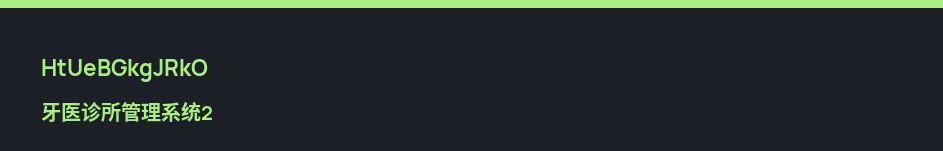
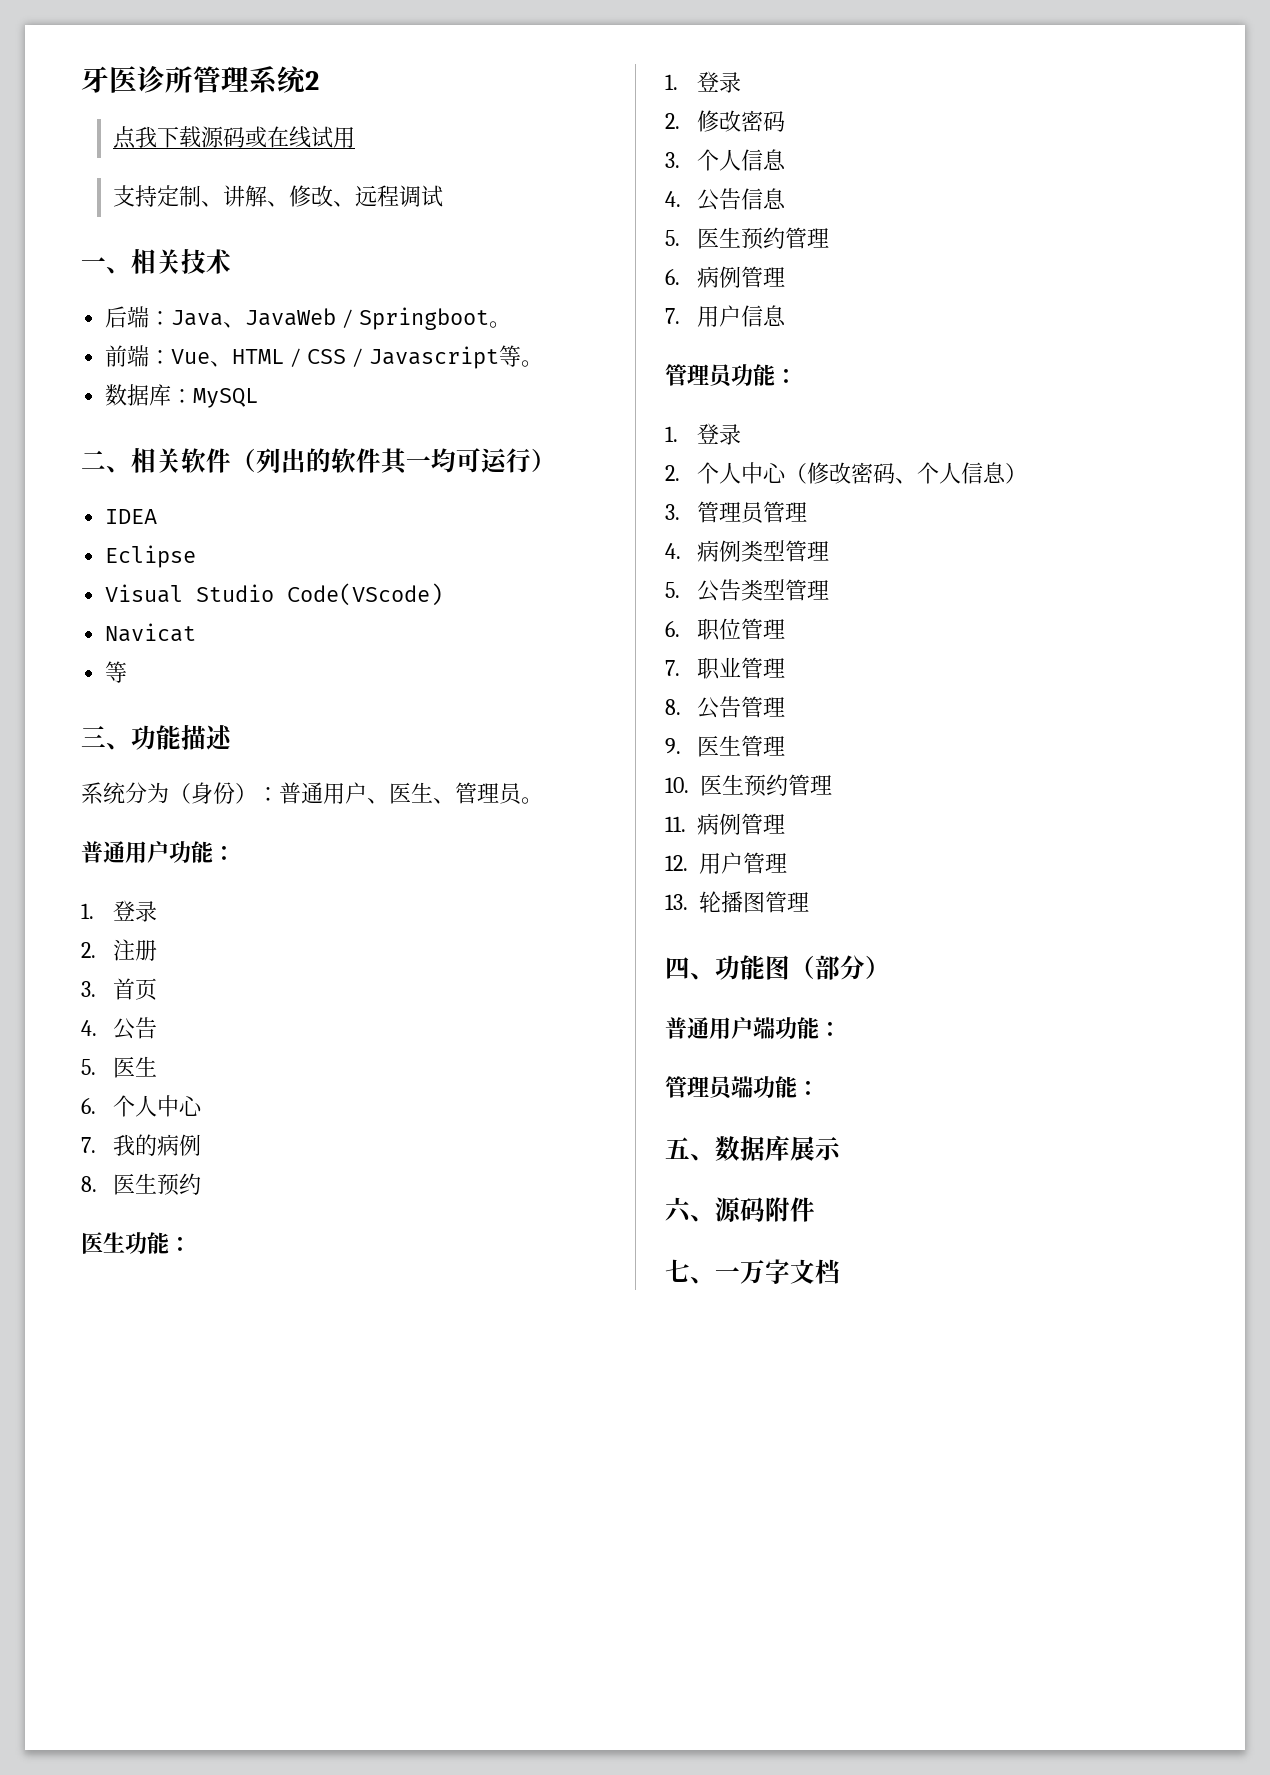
[41,59,208,82] HtUeBGkgJRkO // -> (81, 79) none
(213, 113) none -> [112,126,355,149] [112,185,443,207] [81,249,231,274] [105,306,512,330] [105,345,543,369] [105,384,259,408] [81,448,556,475] [105,509,158,524] [105,545,197,568] [105,583,444,606] [105,623,197,642] [105,661,128,683] [81,725,233,750] [81,782,543,805] [81,841,235,863] [81,900,157,922] [81,939,157,961] [81,978,157,1000] [81,1017,157,1040] [81,1056,157,1078] [81,1095,203,1117] [81,1134,201,1156] [81,1173,201,1196] [81,1232,191,1254] [665,71,741,93] [665,110,785,132] [665,149,786,171] [665,188,786,211] [665,227,829,250] [665,266,785,288] [665,305,786,327] [665,364,797,388] [665,423,741,445] [665,462,1027,484] [665,501,807,524] [665,540,829,562] [665,579,829,602] [665,618,785,641] [665,657,785,680] [665,696,785,719] [665,735,785,757] [665,774,832,797] [665,813,785,835] [665,852,787,874] [665,891,809,913] [665,955,890,980] [665,1017,841,1039] [665,1076,819,1100] [665,1135,841,1161] [665,1197,815,1223] [665,1259,840,1284] // 点我下载源码或在线试用 // 支持定制、讲解、修改、远程调试 // 一、相关技术 // 后端：Java、JavaWeb / Springboot。 // 前端：Vue、HTML / CSS / Javascript等。 // 数据库：MySQL // 二、相关软件（列出的软件其一均可运行） // IDEA // Eclipse // Visual Studio Code(VScode) // Navicat // 等 // 三、功能描述 // 系统分为（身份）：普通用户、医生、管理员。 // 普通用户功能： // 1.登录 // 2.注册 // 3.首页 // 4.公告 // 5.医生 // 6.个人中心 // 7.我的病例 // 8.医生预约 // 医生功能： // 1.登录 // 2.修改密码 // 3.个人信息 // 4.公告信息 // 5.医生预约管理 // 6.病例管理 // 7.用户信息 // 管理员功能： // 1.登录 // 2.个人中心（修改密码、个人信息） // 3.管理员管理 // 4.病例类型管理 // 5.公告类型管理 // 6.职位管理 // 7.职业管理 // 8.公告管理 // 9.医生管理 // 10.医生预约管理 // 11.病例管理 // 12.用户管理 // 13.轮播图管理 // 四、功能图（部分） // 普通用户端功能： // 管理员端功能： // 五、数据库展示 // 六、源码附件 // 七、一万字文档

